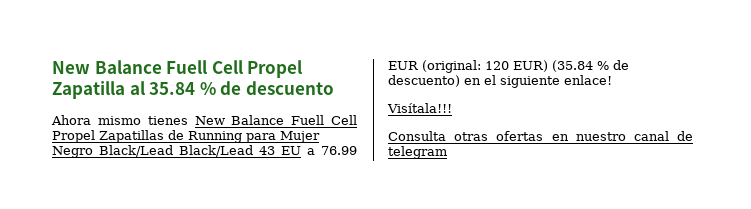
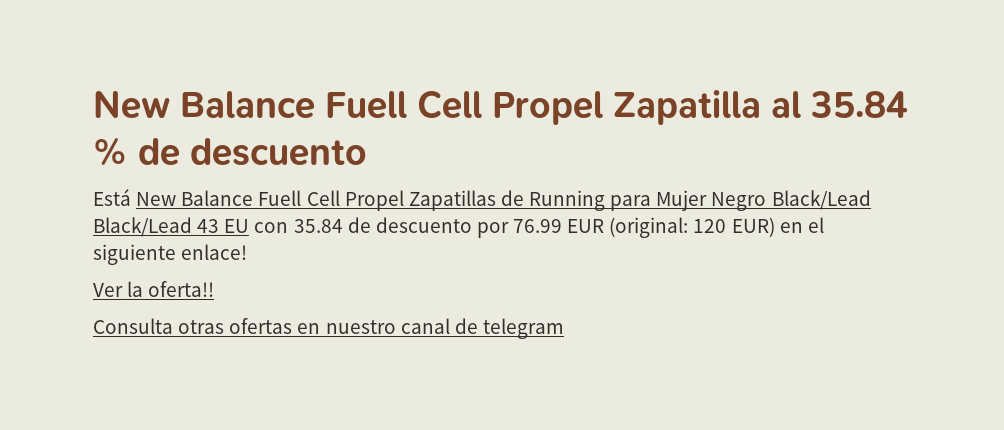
[51,115,188,125] Ahora mismo tienes -> [93,189,131,206] Está
[307,148,315,155] a -> [254,217,509,238] con 35.84 de descuento por
[552,60,629,72] [388,75,460,87] (35.84 % de descuento) -> (775, 227) none
[387,103,452,113] Visítala!!! -> [93,281,215,297] Ver la oferta!!

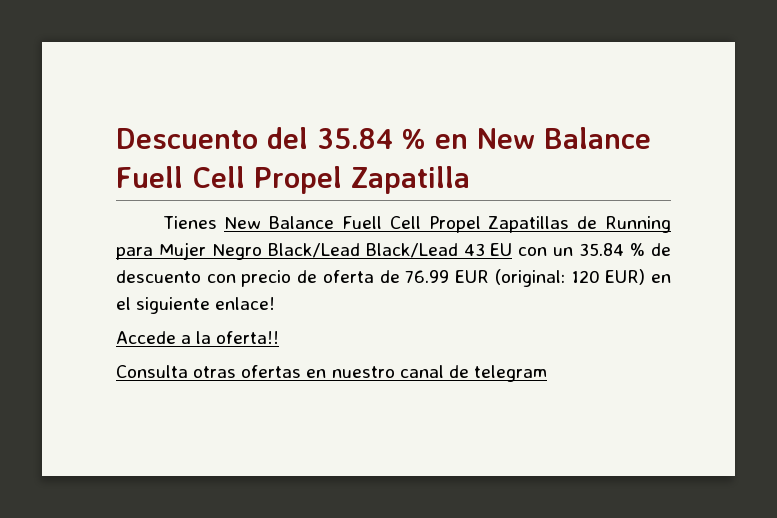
(93, 104) none -> [116,127,468,149] Descuento del 35.84 % en
[771,91,908,118] [93,137,367,166] [93,189,131,206] al 35.84 % de descuento // Está -> [162,216,217,229] // Tienes
[293,217,509,238] 35.84 de descuento por -> [553,243,671,256] [116,270,400,287] un 35.84 % de descuento con precio de oferta de
[93,283,123,297] Ver -> [116,331,192,344] Accede a

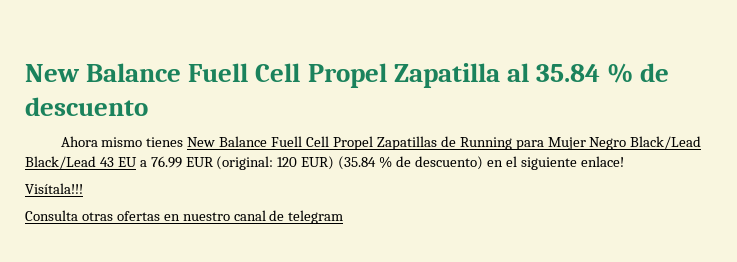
[116,127,468,149] Descuento del 35.84 % en -> (25, 73) none
[162,216,217,229] // Tienes -> [506,63,670,83] [25,97,148,116] [60,136,184,147] al 35.84 % de descuento // Ahora mismo tienes
[518,243,671,256] [116,270,400,287] con un 35.84 % de descuento con precio de oferta de -> [139,160,147,167] a
(646, 277) none -> [338,156,483,170] (35.84 % de descuento)
[116,331,280,344] Accede a la oferta!! -> [25,183,83,194] Visítala!!!

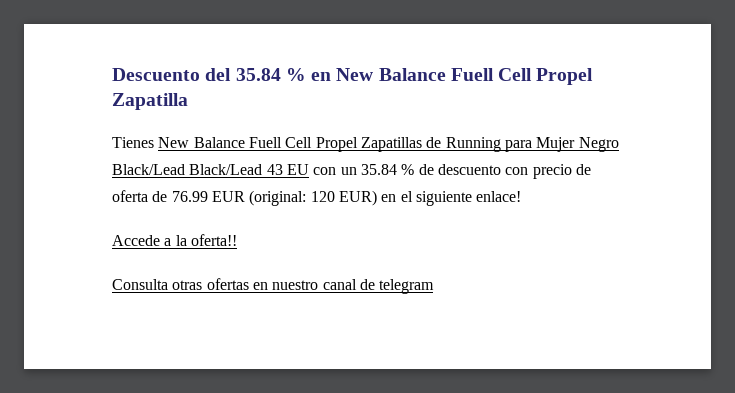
(25, 73) none -> [112,68,332,81] Descuento del 35.84 % en
[506,63,670,83] [25,97,148,116] [60,136,184,147] al 35.84 % de descuento // Ahora mismo tienes -> [112,137,154,148] // Tienes
[139,160,147,167] a -> [313,164,591,179] [112,190,168,202] con un 35.84 % de descuento con precio de oferta de
[338,156,483,170] (35.84 % de descuento) -> (377, 198) none
[25,183,83,194] Visítala!!! -> [112,234,237,246] Accede a la oferta!!

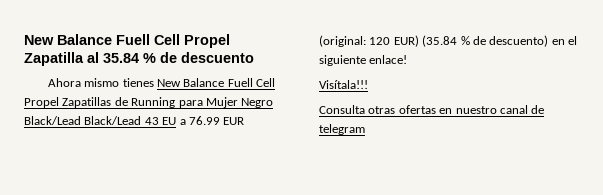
[112,68,332,81] Descuento del 35.84 % en -> (24, 40) none
[112,137,154,148] // Tienes -> [87,52,254,63] [47,78,154,87] al 35.84 % de descuento // Ahora mismo tienes
[313,164,591,179] [112,190,168,202] con un 35.84 % de descuento con precio de oferta de -> [179,119,186,125] a
(377, 198) none -> [422,35,549,47] (35.84 % de descuento)
[112,234,237,246] Accede a la oferta!! -> [319,80,368,89] Visítala!!!

